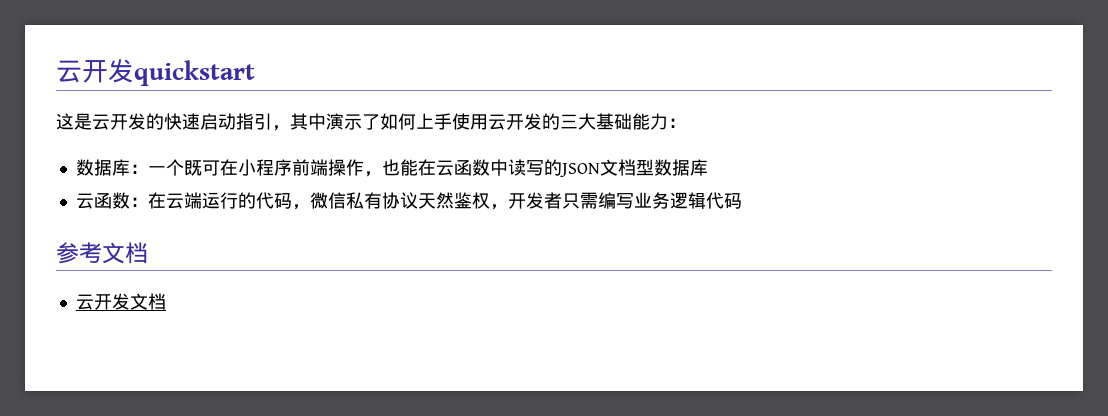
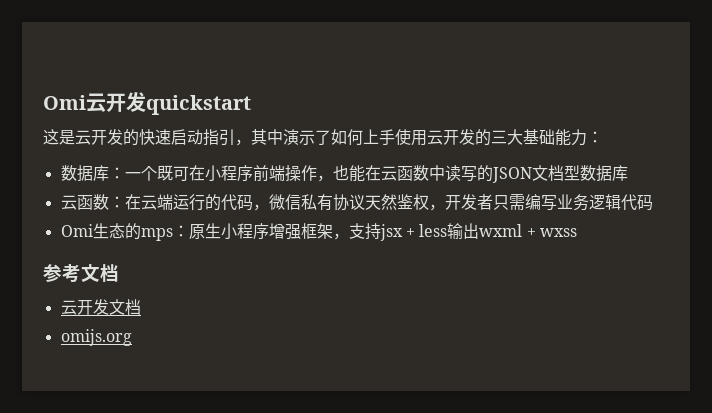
(56, 71) none -> [43,95,86,110] Omi
(742, 201) none -> [60,223,577,241] // Omi生态的mps：原生小程序增强框架，支持jsx + less输出wxml + wxss
(166, 301) none -> [60,329,132,346] // omijs.org

